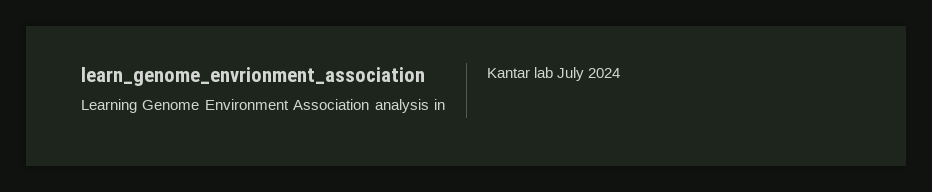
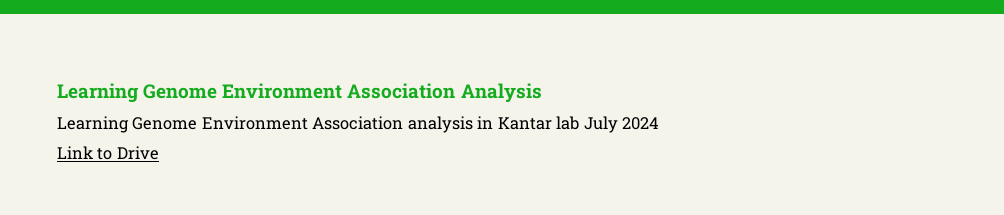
[81,67,425,86] learn_genome_envrionment_association -> [57,83,542,103] Learning Genome Environment Association Analysis
(621, 73) none -> [57,146,159,160] // Link to Drive

